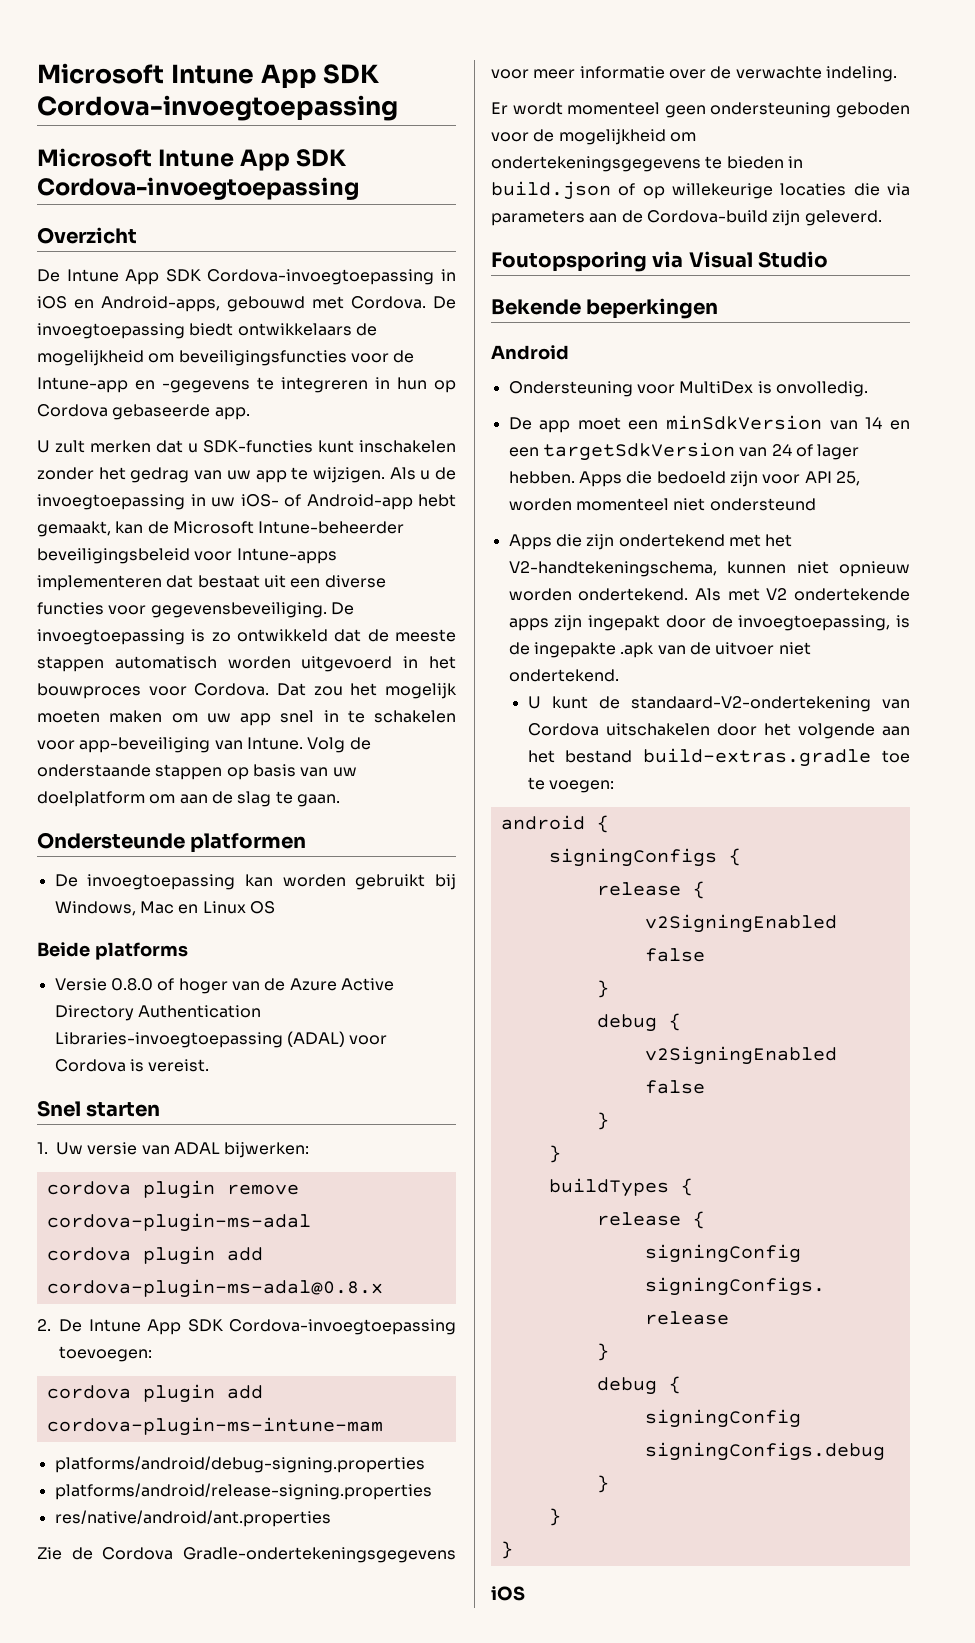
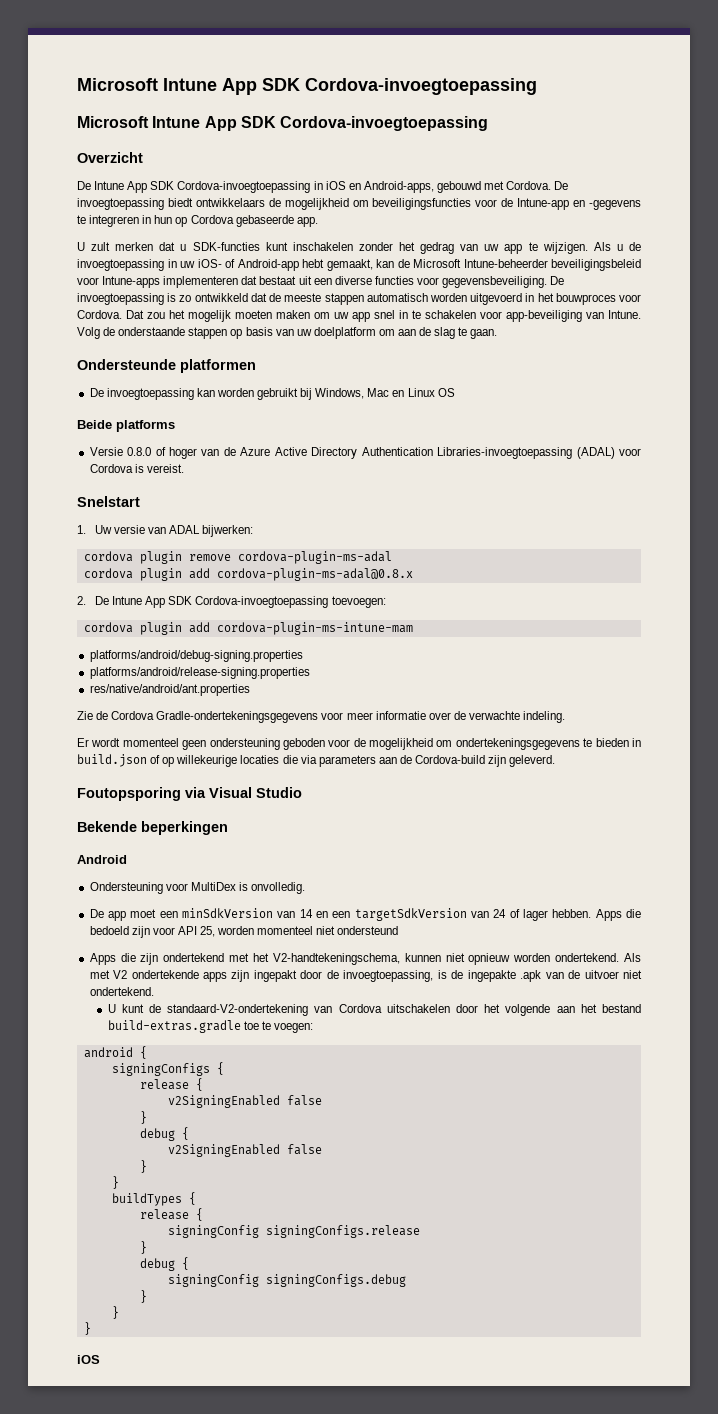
[37,1100,161,1117] Snel starten -> [77,496,140,507] Snelstart

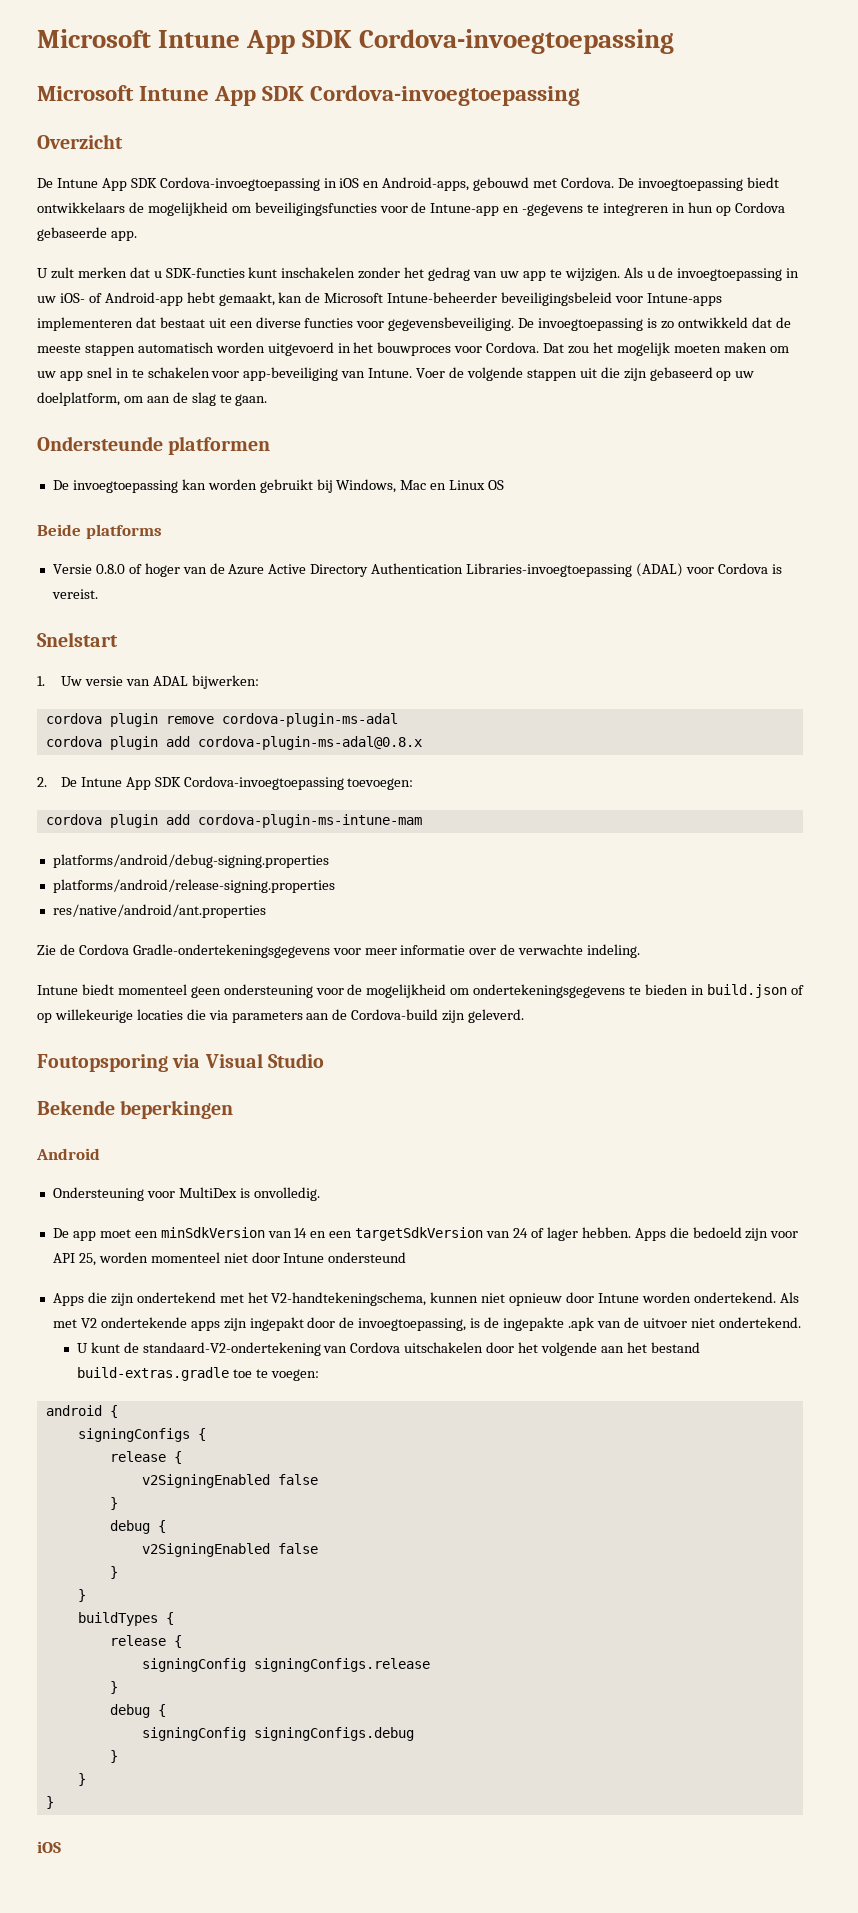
[77,327,376,339] Volg de onderstaande stappen op basis van uw doelplatform -> [416,367,755,381] [37,392,120,406] Voer de volgende stappen uit die zijn gebaseerd op uw doelplatform,
[77,738,121,747] Er wordt -> [37,984,114,995] Intune biedt
[282,738,325,750] geboden -> (313, 991) none
(336, 930) none -> [251,1252,325,1263] door Intune
(511, 959) none -> [566,1292,640,1303] door Intune

